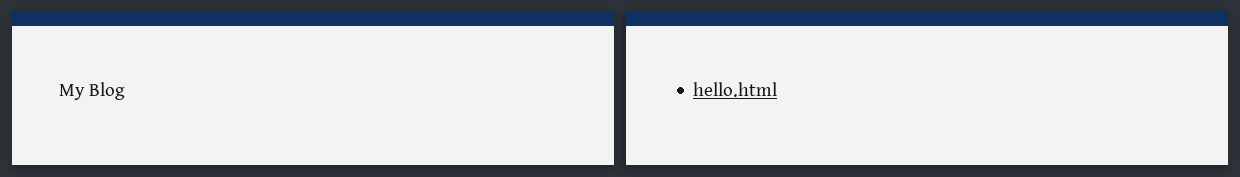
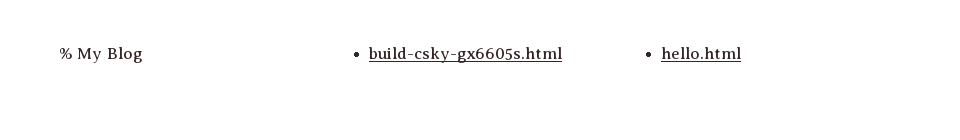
(59, 92) none -> [59,48,73,59] %
(125, 91) none -> [368,47,563,63] // build-csky-gx6605s.html

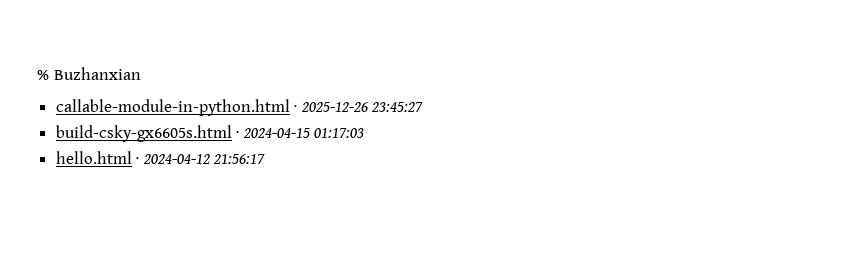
[77,47,143,63] [368,47,563,63] [661,47,742,59] My Blog // build-csky-gx6605s.html // hello.html -> [53,67,141,80] [55,99,424,116] [55,125,365,142] [55,151,266,164] Buzhanxian // callable-module-in-python.html · 2025-12-26 23:45:27 // build-csky-gx6605s.html · 2024-04-15 01:17:03 // hello.html · 2024-04-12 21:56:17

